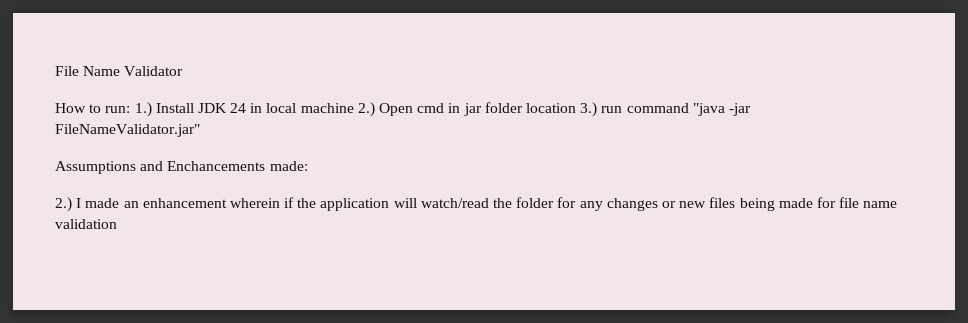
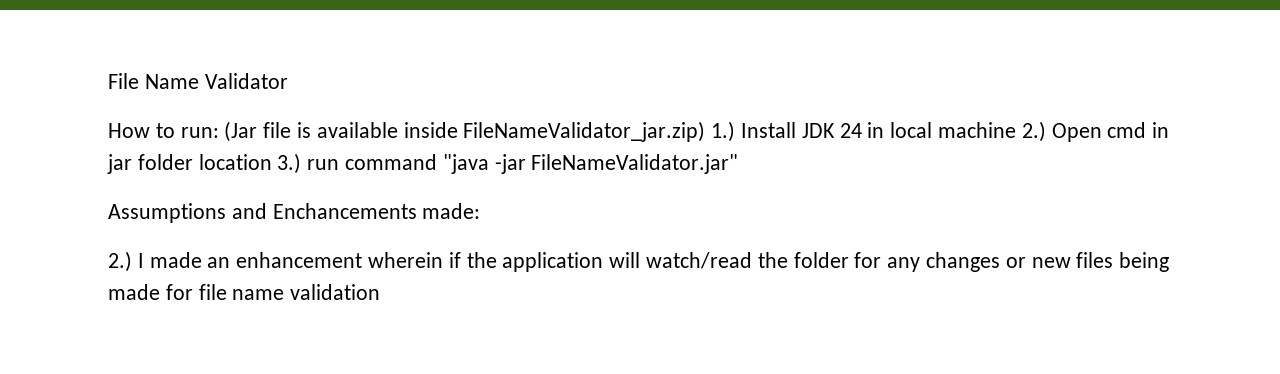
(131, 109) none -> [224,121,706,142] (Jar file is available inside FileNameValidator_jar.zip)

